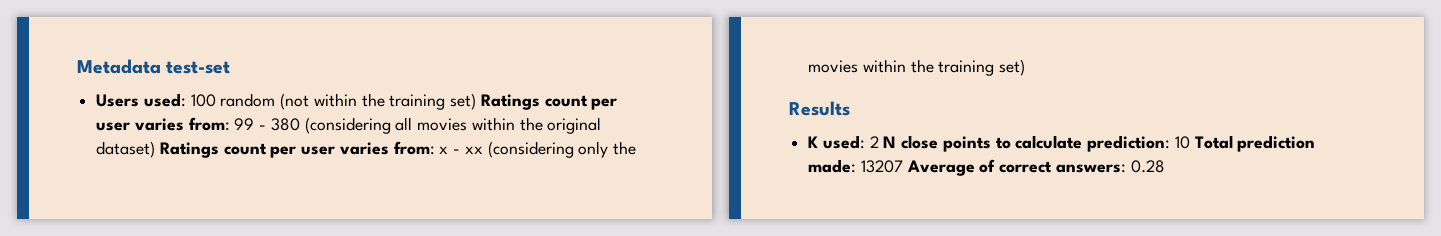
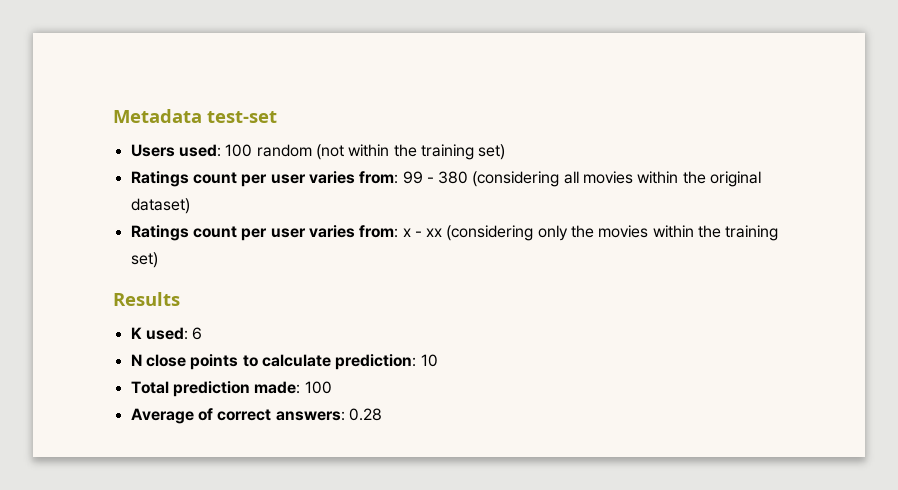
(477, 101) none -> (506, 152) //
(156, 149) none -> (190, 206) //
[869,136,879,148] 2 -> [192,327,203,340] 6 //
(1190, 142) none -> (438, 360) //
[860,160,903,173] 13207 -> [304,381,332,394] 100 //

